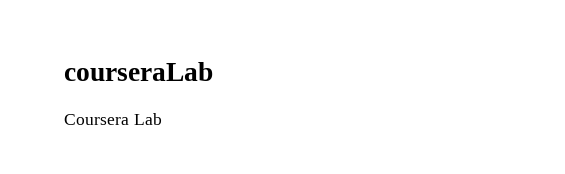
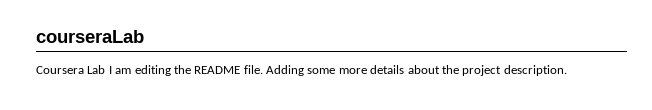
(162, 119) none -> [108,65,567,76] I am editing the README file. Adding some more details about the project description.

